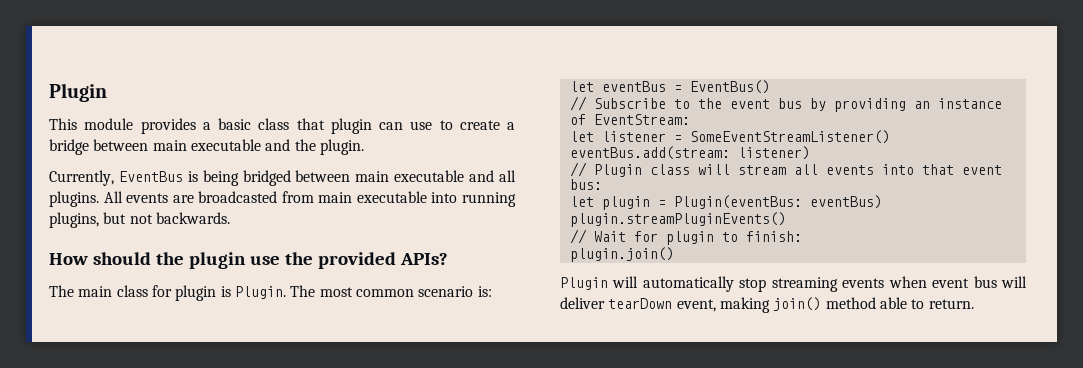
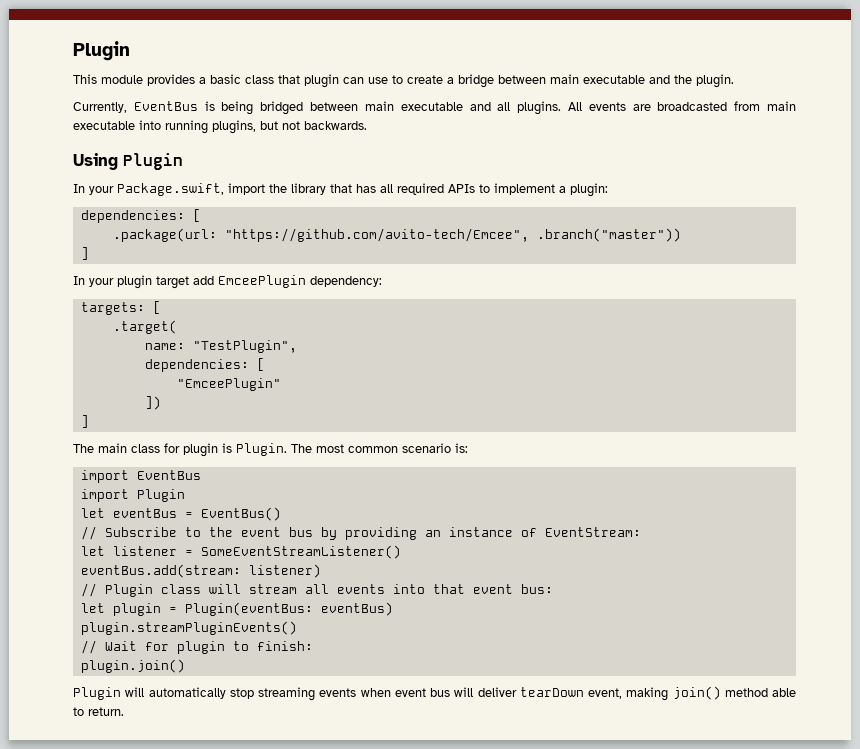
[49,252,448,269] How should the plugin use the provided APIs? -> [73,153,183,170] [73,183,608,197] [80,209,201,223] [112,228,681,242] [80,247,89,260] [73,275,382,289] [80,301,161,315] [112,320,177,334] [144,340,297,353] [144,358,265,372] [176,378,281,391] [144,396,161,410] [80,415,89,428] Using Plugin // In your Package.swift, import the library that has all required APIs to implement a plugin: // dependencies: [ // .package(url: "https://github.com/avito-tech/Emcee", .branch("master")) // ] // In your plugin target add EmceePlugin dependency: // targets: [ // .target( // name: "TestPlugin", // dependencies: [ // "EmceePlugin" // ]) // ]
(492, 291) none -> [80,470,201,483] [80,489,185,502] // import EventBus // import Plugin

